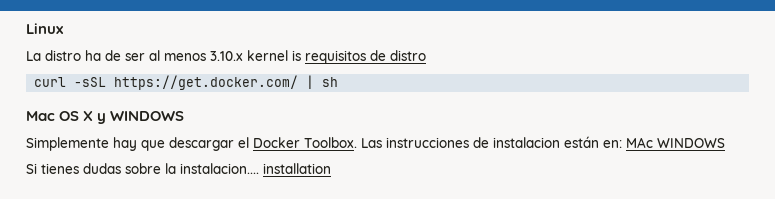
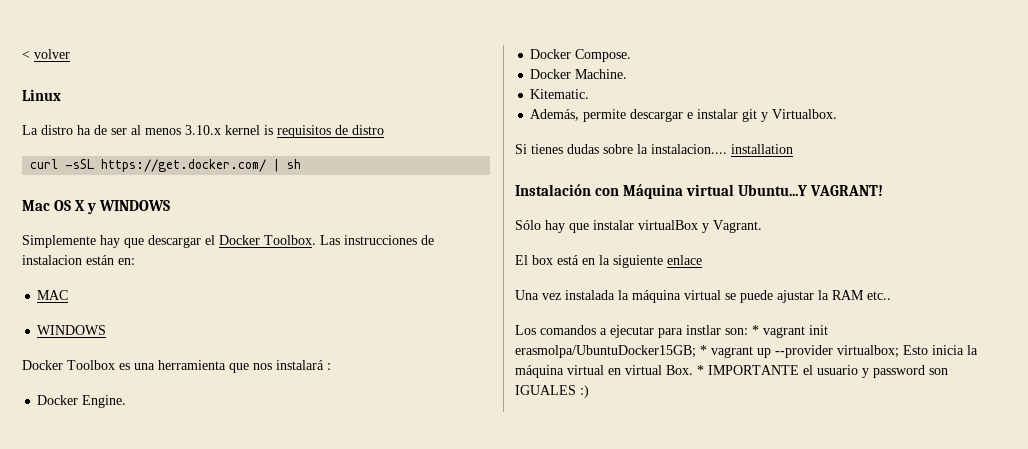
(26, 28) none -> [22,49,70,59] < volver //
[626,137,725,148] MAc WINDOWS -> [37,290,69,300] [37,325,107,335] [22,360,331,373] [37,395,127,408] [530,49,632,62] [530,69,628,79] [530,89,590,99] [530,109,838,122] // MAC // WINDOWS // Docker Toolbox es una herramienta que nos instalará : // Docker Engine. // Docker Compose. // Docker Machine. // Kitematic. // Además, permite descargar e instalar git y Virtualbox.
(331, 168) none -> [515,184,883,199] [515,220,762,233] [515,255,702,268] [515,290,891,303] [515,325,828,338] [515,345,978,358] [515,365,948,378] [515,385,589,398] // Instalación con Máquina virtual Ubuntu...Y VAGRANT! // Sólo hay que instalar virtualBox y Vagrant. // El box está en la siguiente enlace // Una vez instalada la máquina virtual se puede ajustar la RAM etc.. // Los comandos a ejecutar para instlar son: * vagrant init erasmolpa/UbuntuDocker15GB; * vagrant up --provider virtualbox; Esto inicia la máquina virtual en virtual Box. * IMPORTANTE el usuario y password son IGUALES :)

